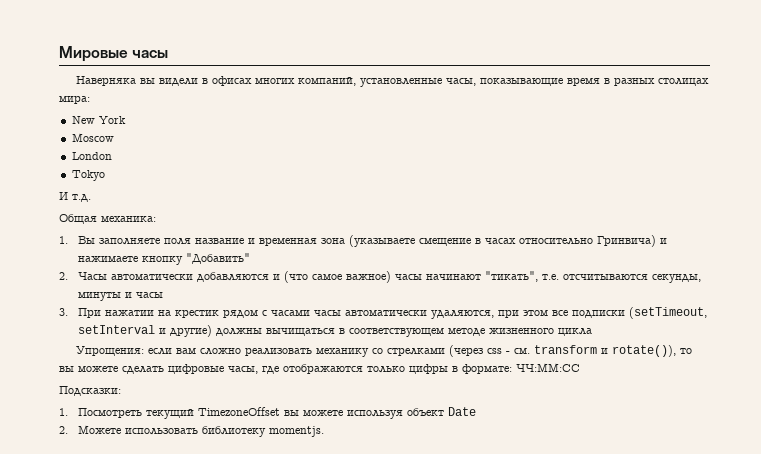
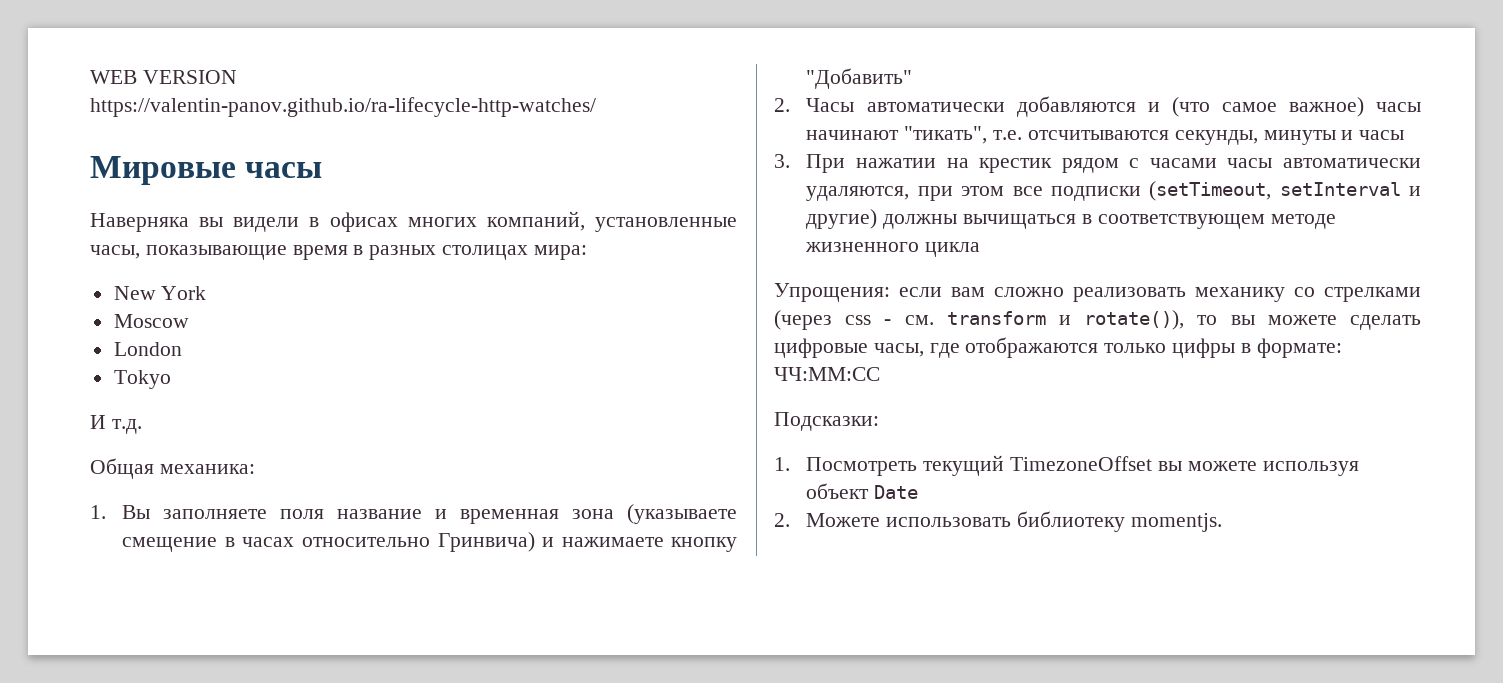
(59, 54) none -> [90,70,237,84] [90,97,596,117] WEB VERSION https://valentin-panov.github.io/ra-lifecycle-http-watches/ //

